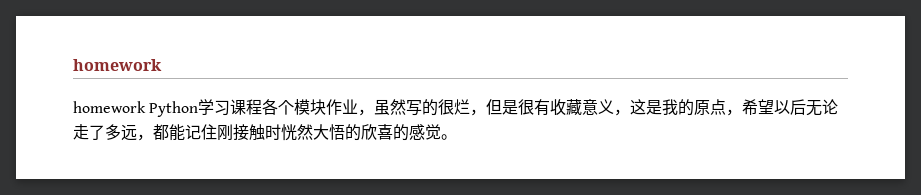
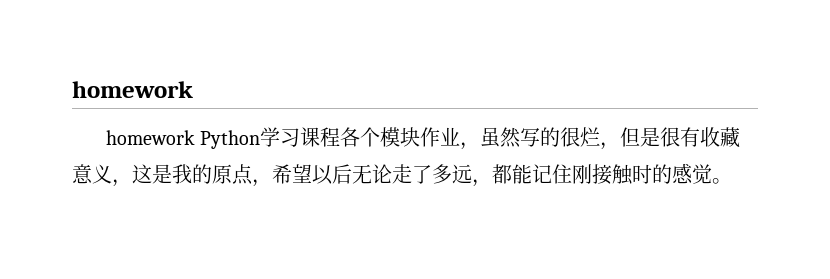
[281,124,393,141] 恍然大悟的欣喜 -> (652, 174) none

